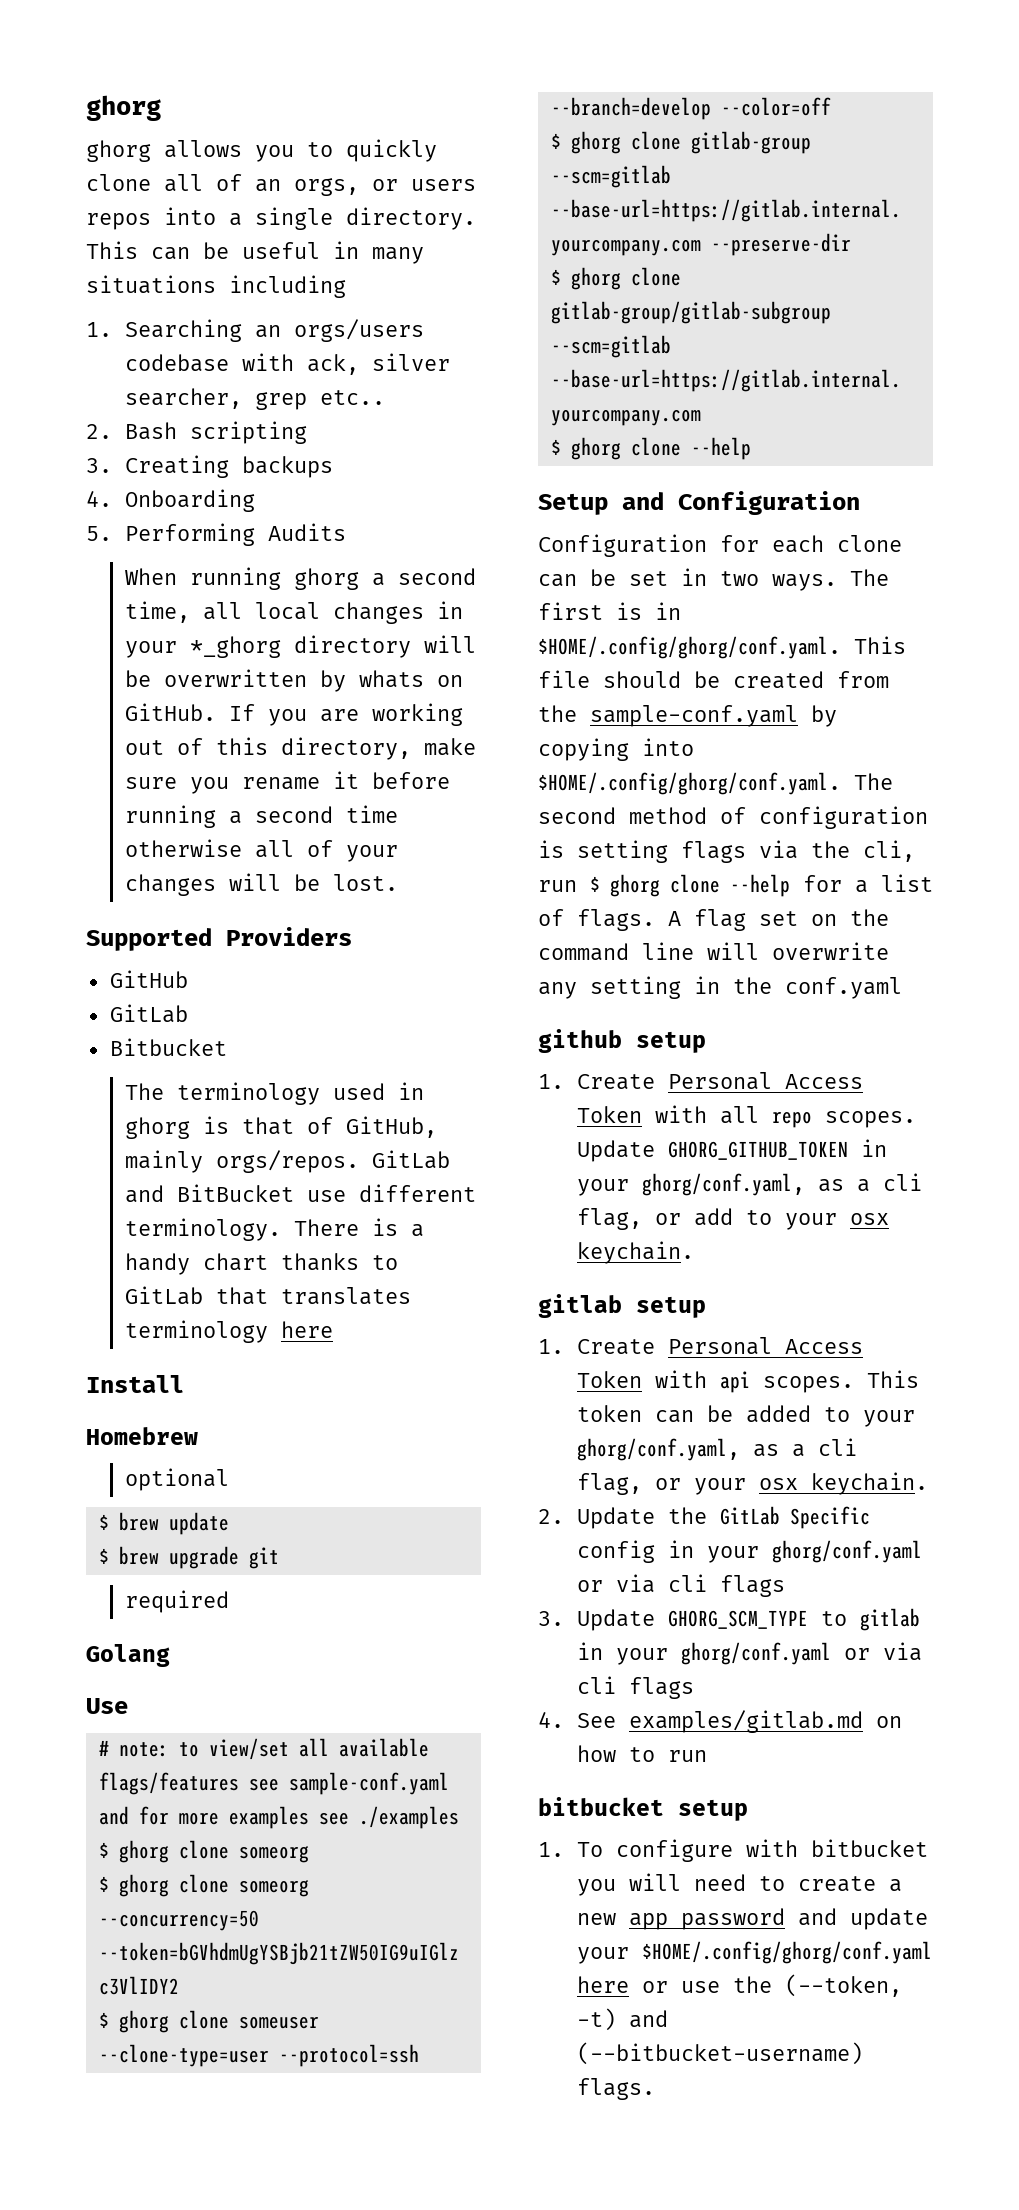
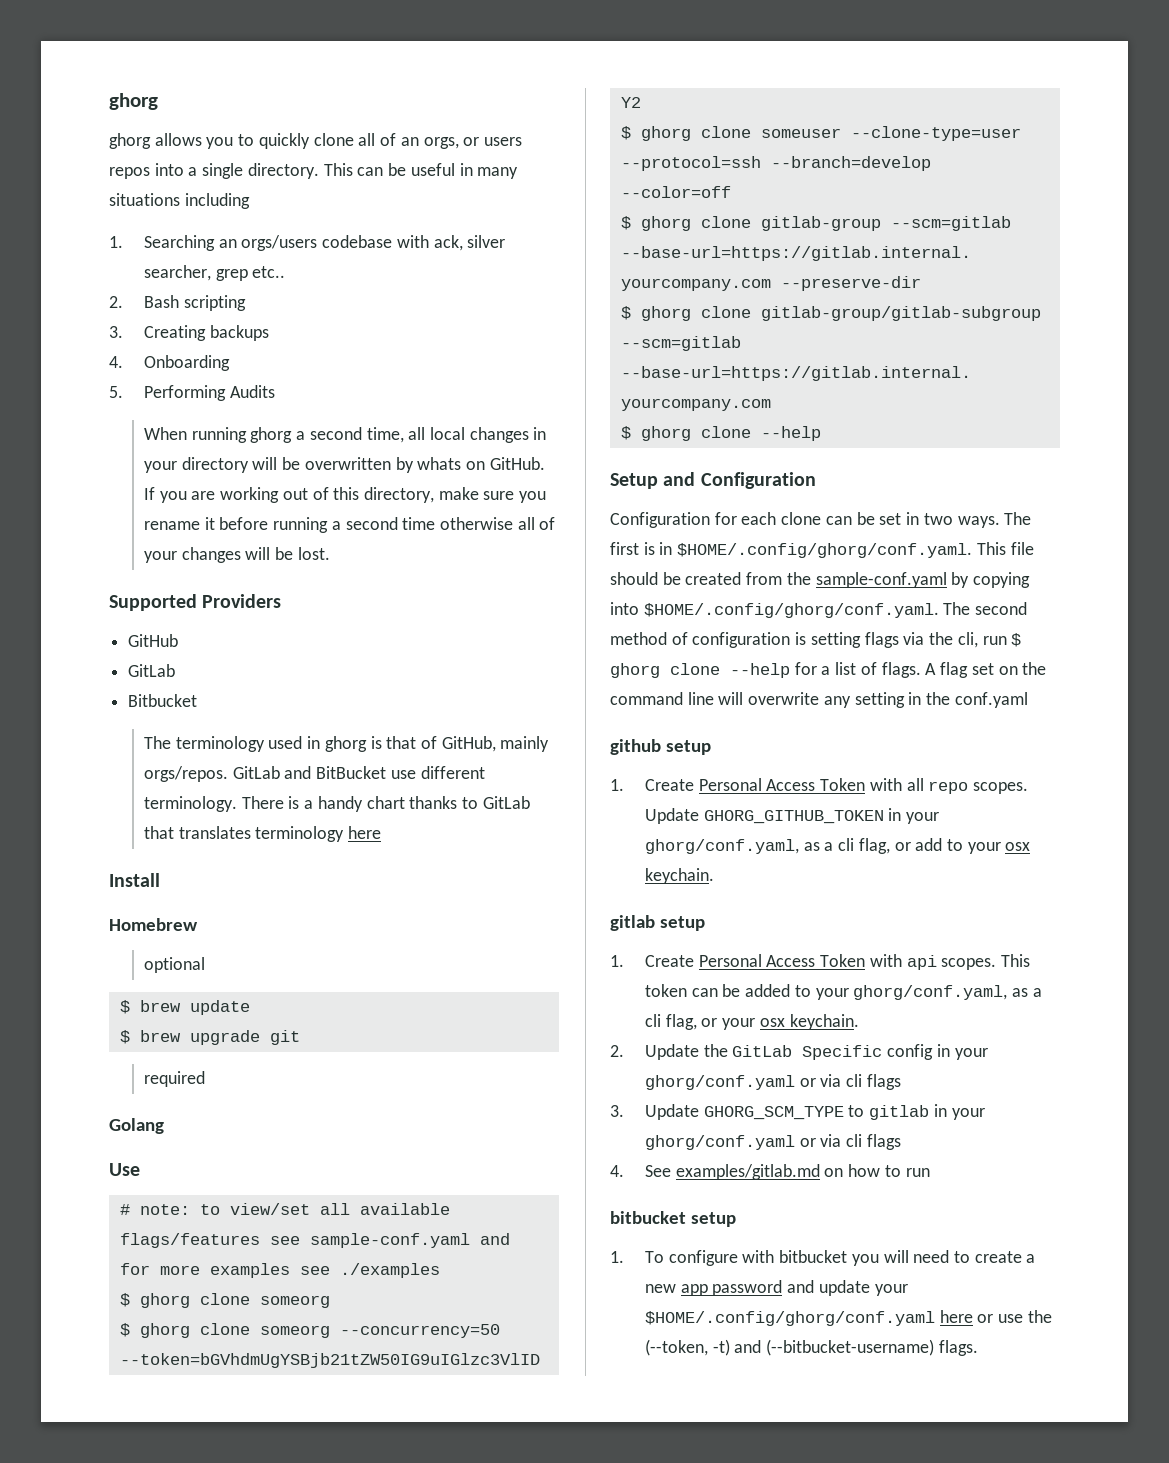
[189,636,281,658] *_ghorg -> (177, 467) none

